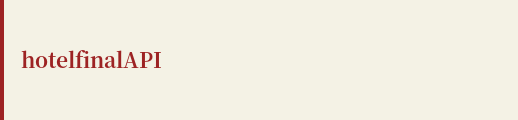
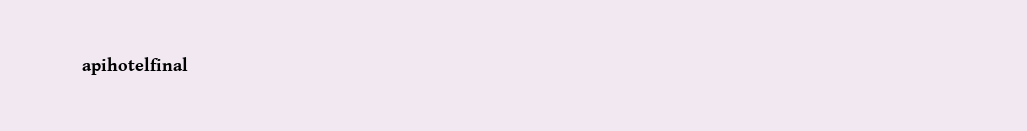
[21,50,162,68] hotelfinalAPI -> [82,57,188,75] apihotelfinal

